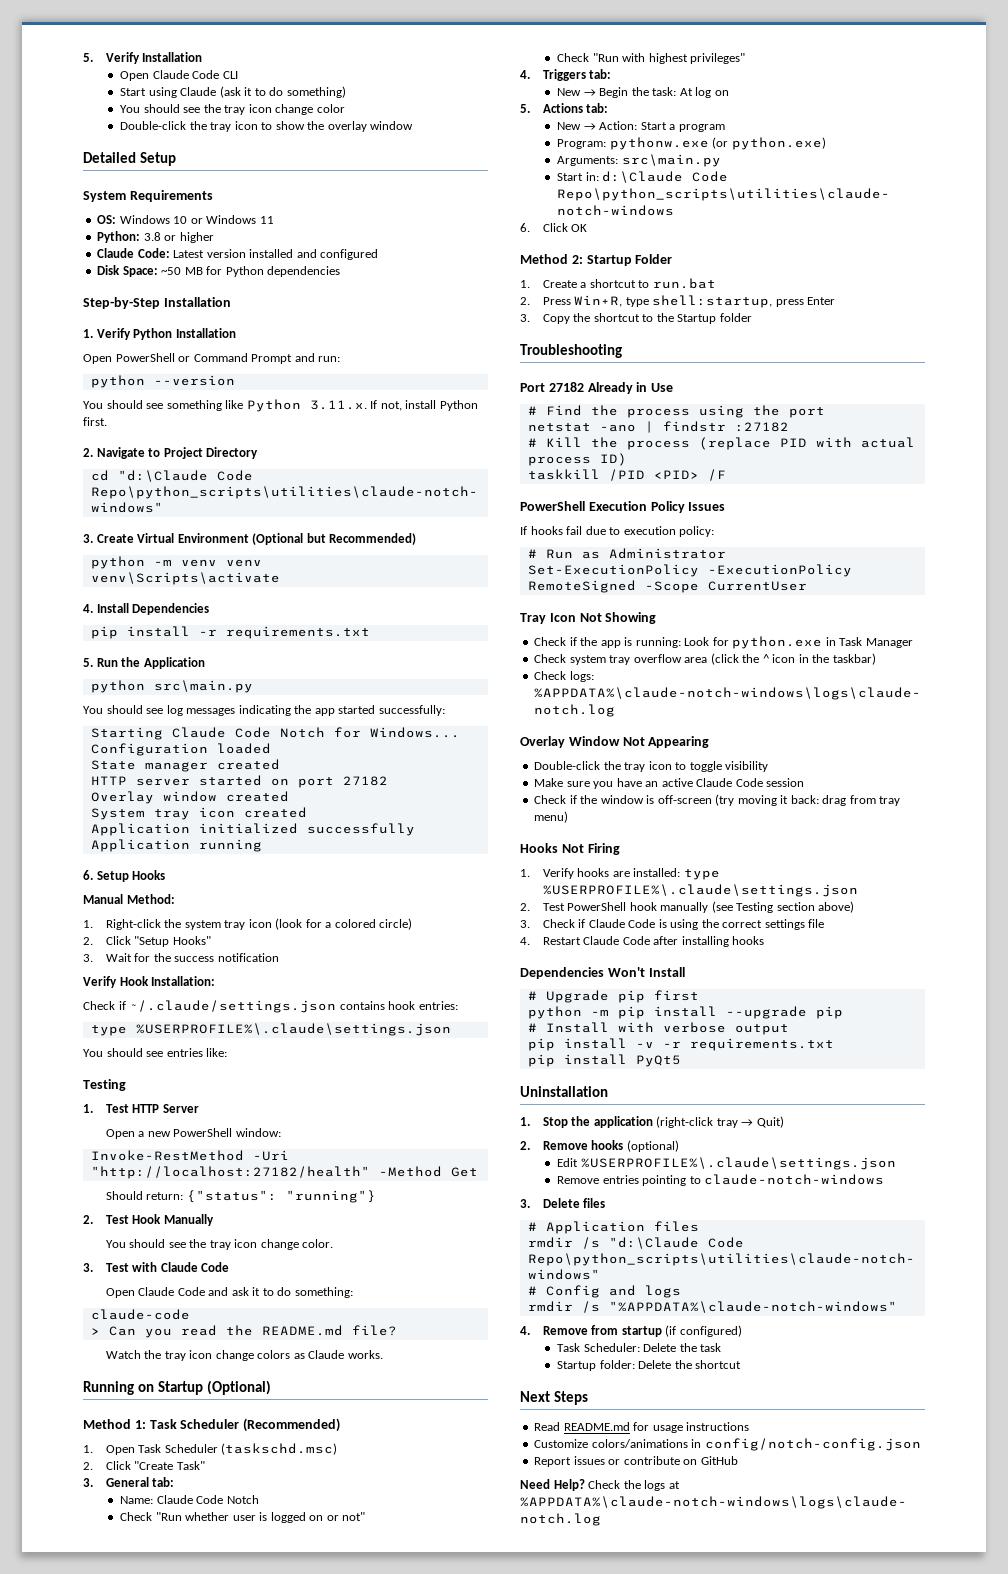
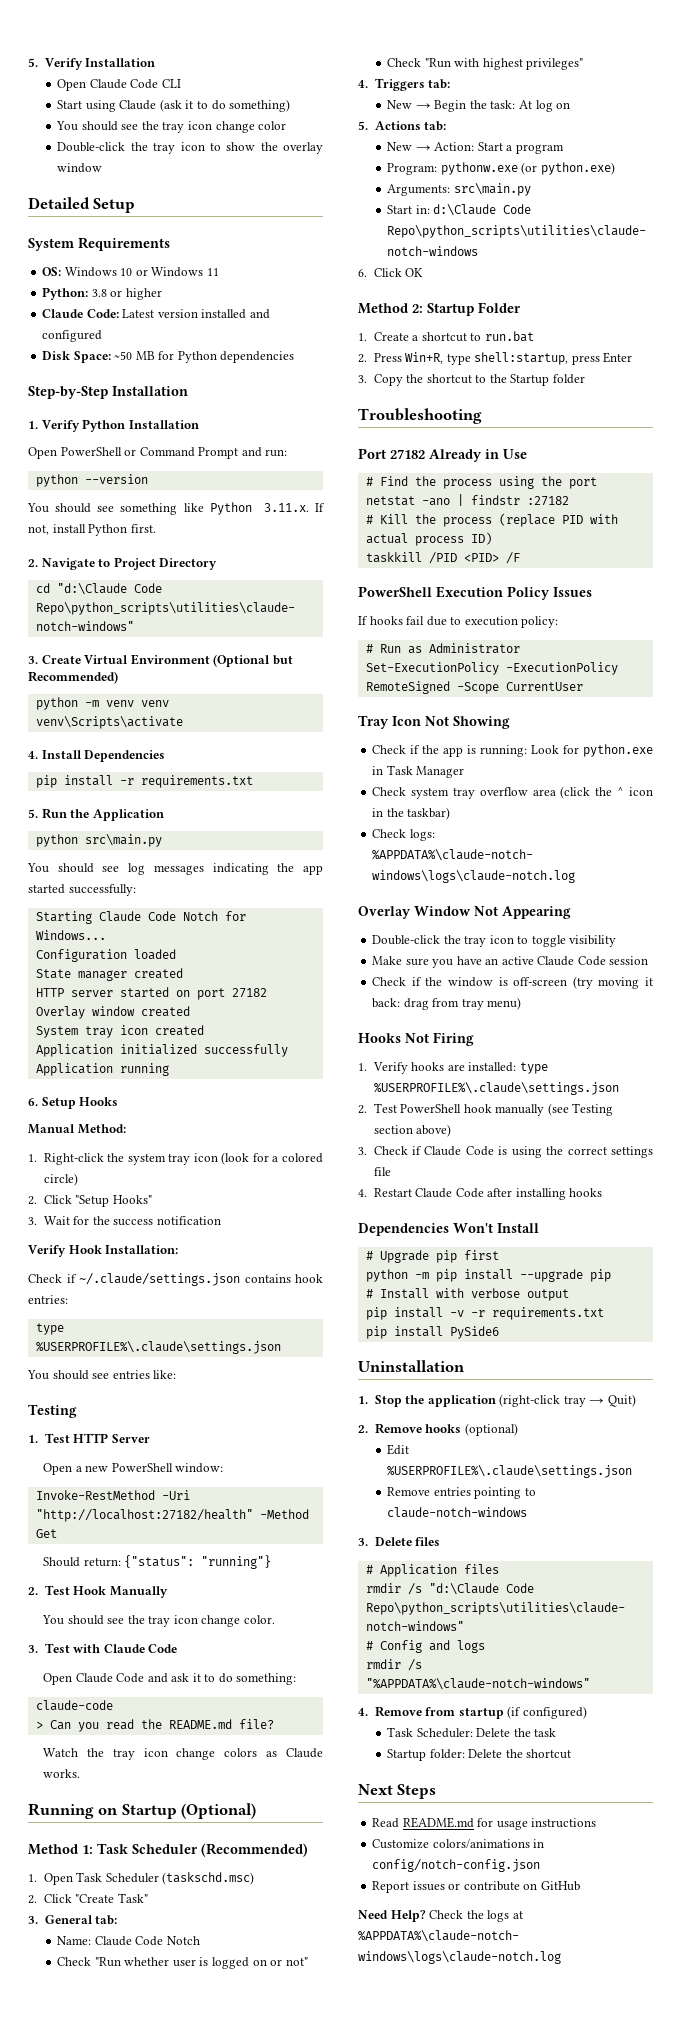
[635,1055,681,1067] PyQt5 -> [449,1326,499,1339] PySide6

